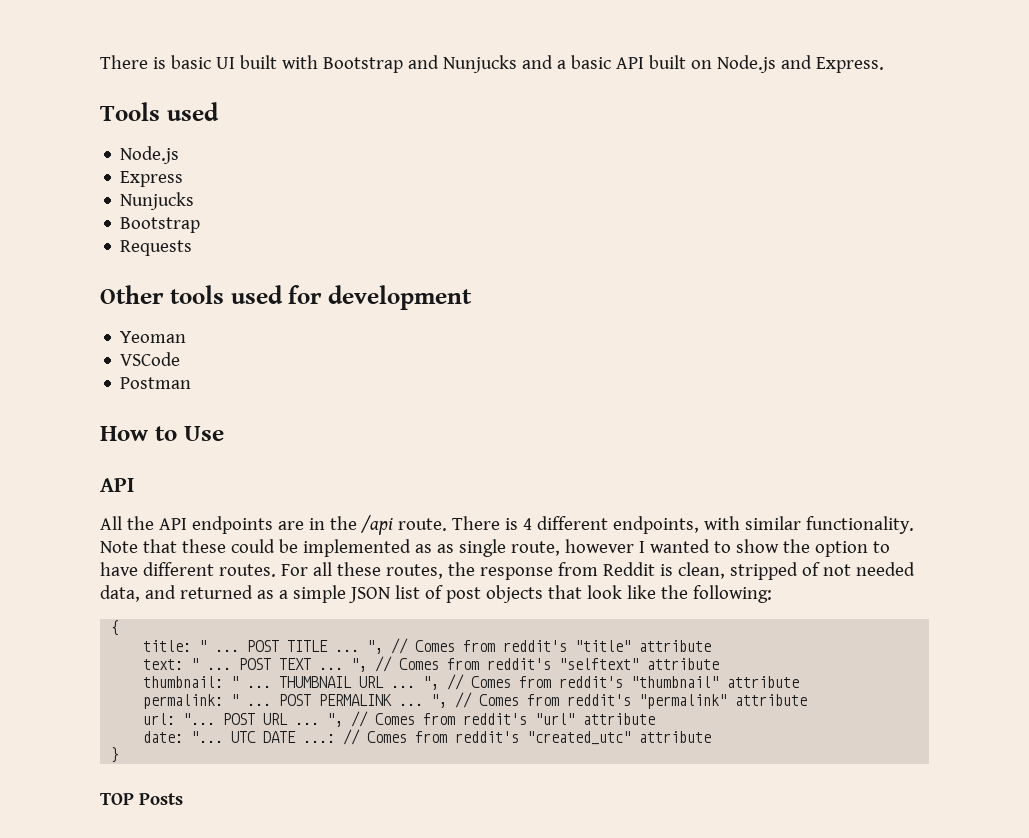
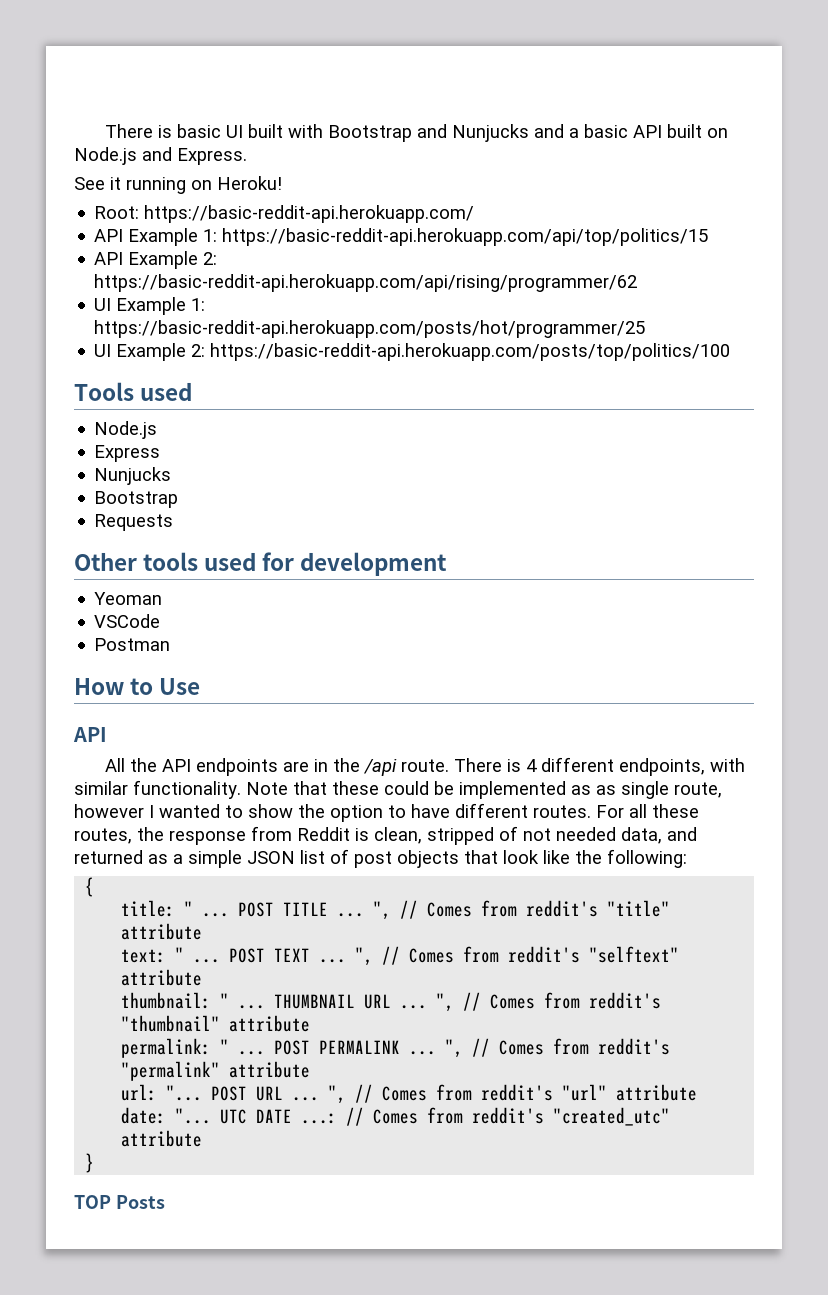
(884, 65) none -> [74,176,282,194] [94,205,475,223] [94,228,709,246] [94,251,218,269] [94,274,638,292] [94,297,206,315] [94,320,646,338] [94,343,731,361] // See it running on Heroku! // Root: https://basic-reddit-api.herokuapp.com/ // API Example 1: https://basic-reddit-api.herokuapp.com/api/top/politics/15 // API Example 2: https://basic-reddit-api.herokuapp.com/api/rising/programmer/62 // UI Example 1: https://basic-reddit-api.herokuapp.com/posts/hot/programmer/25 // UI Example 2: https://basic-reddit-api.herokuapp.com/posts/top/politics/100

